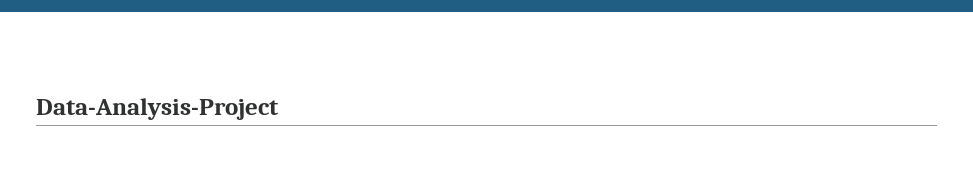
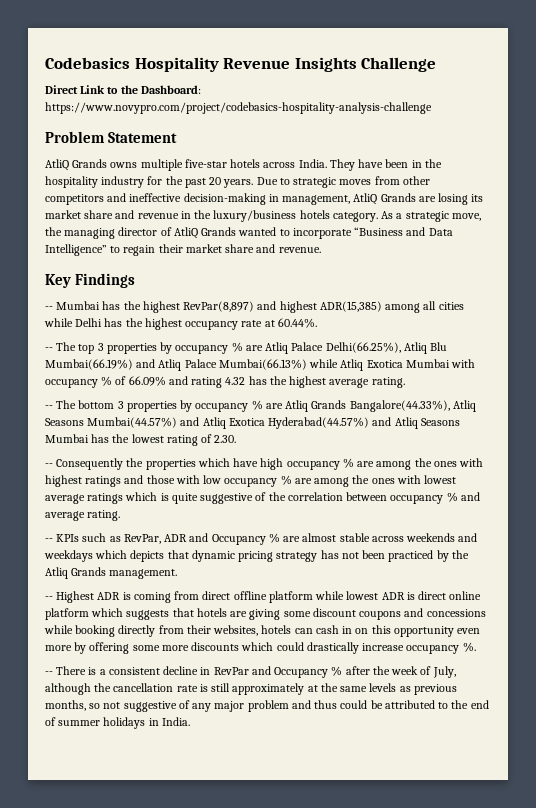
[36,98,279,120] Data-Analysis-Project -> [45,57,437,72] [45,85,201,94] [45,102,432,114] [45,131,178,143] [45,159,442,171] [45,176,430,188] [45,193,484,205] [45,210,481,222] [45,227,453,239] [45,244,321,256] [45,273,136,288] [45,301,464,313] [44,318,317,330] [45,342,448,354] [45,359,476,371] [45,376,405,388] [45,400,476,412] [45,417,460,429] [45,434,237,446] [45,458,484,470] [45,475,457,487] [45,492,480,504] [45,510,121,521] [45,533,478,545] [44,550,469,562] [45,567,178,579] [45,591,482,603] [45,608,486,620] [44,625,481,637] [45,642,476,654] [45,666,456,678] [45,683,457,695] [45,700,489,712] [45,717,190,729] Codebasics Hospitality Revenue Insights Challenge // Direct Link to the Dashboard: https://www.novypro.com/project/codebasics-hospitality-analysis-challenge // Problem Statement // AtliQ Grands owns multiple five-star hotels across India. They have been in the hospitality industry for the past 20 years. Due to strategic moves from other competitors and ineffective decision-making in management, AtliQ Grands are losing its market share and revenue in the luxury/business hotels category. As a strategic move, the managing director of AtliQ Grands wanted to incorporate “Business and Data Intelligence” to regain their market share and revenue. // Key Findings // -- Mumbai has the highest RevPar(8,897) and highest ADR(15,385) among all cities while Delhi has the highest occupancy rate at 60.44%. // -- The top 3 properties by occupancy % are Atliq Palace Delhi(66.25%), Atliq Blu Mumbai(66.19%) and Atliq Palace Mumbai(66.13%) while Atliq Exotica Mumbai with occupancy % of 66.09% and rating 4.32 has the highest average rating. // -- The bottom 3 properties by occupancy % are Atliq Grands Bangalore(44.33%), Atliq Seasons Mumbai(44.57%) and Atliq Exotica Hyderabad(44.57%) and Atliq Seasons Mumbai has the lowest rating of 2.30. // -- Consequently the properties which have high occupancy % are among the ones with highest ratings and those with low occupancy % are among the ones with lowest average ratings which is quite suggestive of the correlation between occupancy % and average rating. // -- KPIs such as RevPar, ADR and Occupancy % are almost stable across weekends and weekdays which depicts that dynamic pricing strategy has not been practiced by the Atliq Grands management. // -- Highest ADR is coming from direct offline platform while lowest ADR is direct online platform which suggests that hotels are giving some discount coupons and concessions while booking directly from their websites, hotels can cash in on this opportunity even more by offering some more discounts which could drastically increase occupancy %. // -- There is a consistent decline in RevPar and Occupancy % after the week of July, although the cancellation rate is still approximately at the same levels as previous months, so not suggestive of any major problem and thus could be attributed to the end of summer holidays in India.

